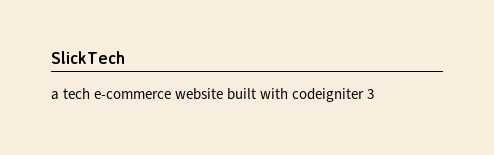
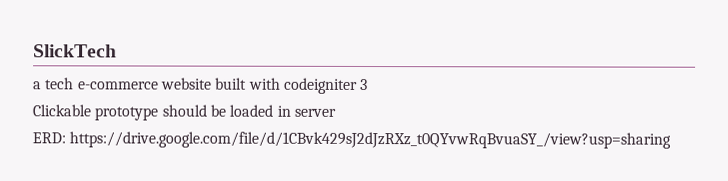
(375, 94) none -> [32,104,336,121] [32,131,672,149] // Clickable prototype should be loaded in server // ERD: https://drive.google.com/file/d/1CBvk429sJ2dJzRXz_t0QYvwRqBvuaSY_/view?usp=sharing

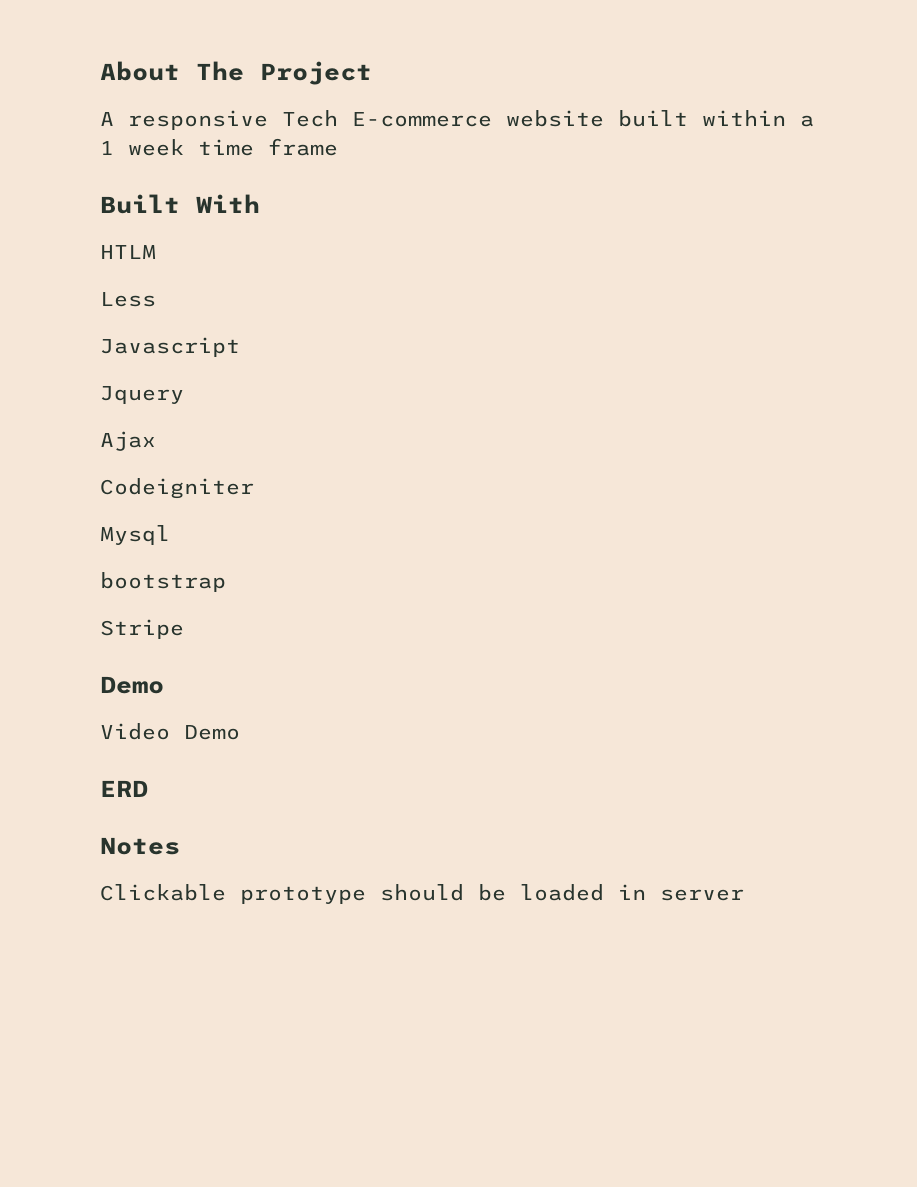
[33,44,117,58] [33,77,369,94] SlickTech // a tech e-commerce website built with codeigniter 3 -> [100,61,372,85] [100,110,814,130] [100,138,338,156] [100,194,260,214] [100,245,156,259] [100,292,156,307] [100,337,240,357] [100,386,184,404] [100,431,156,451] [100,478,254,499] [100,525,170,545] [100,572,226,592] [100,619,184,639] [100,676,164,694] [100,723,240,740] [100,780,148,797] [100,837,180,855] About The Project // A responsive Tech E-commerce website built within a 1 week time frame // Built With // HTLM // Less // Javascript // Jquery // Ajax // Codeigniter // Mysql // bootstrap // Stripe // Demo // Video Demo // ERD // Notes
[32,131,672,149] // ERD: https://drive.google.com/file/d/1CBvk429sJ2dJzRXz_t0QYvwRqBvuaSY_/view?usp=sharing -> (744, 895) none

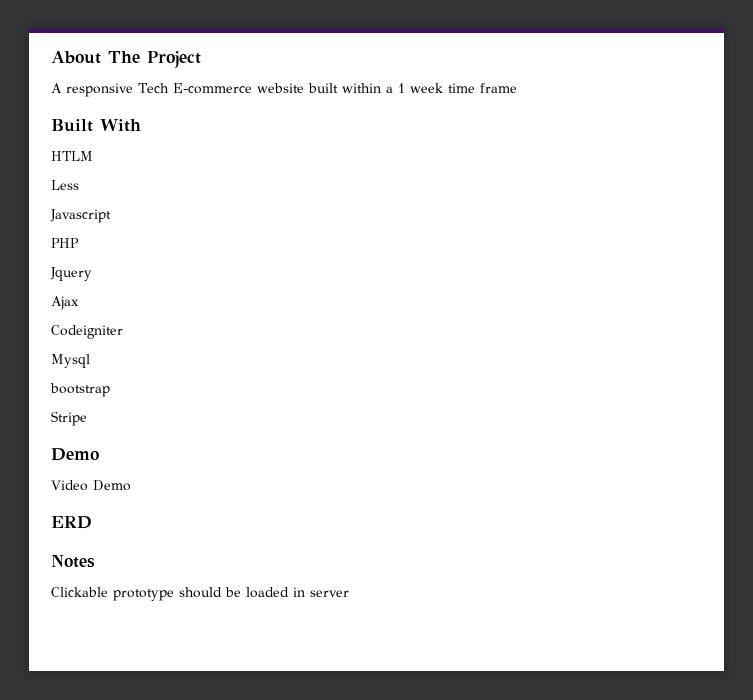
(240, 347) none -> [51,238,79,248] // PHP

